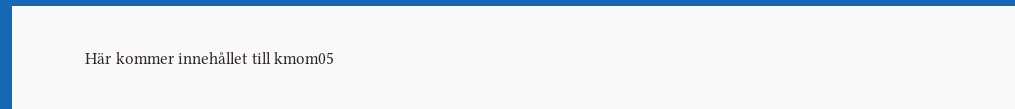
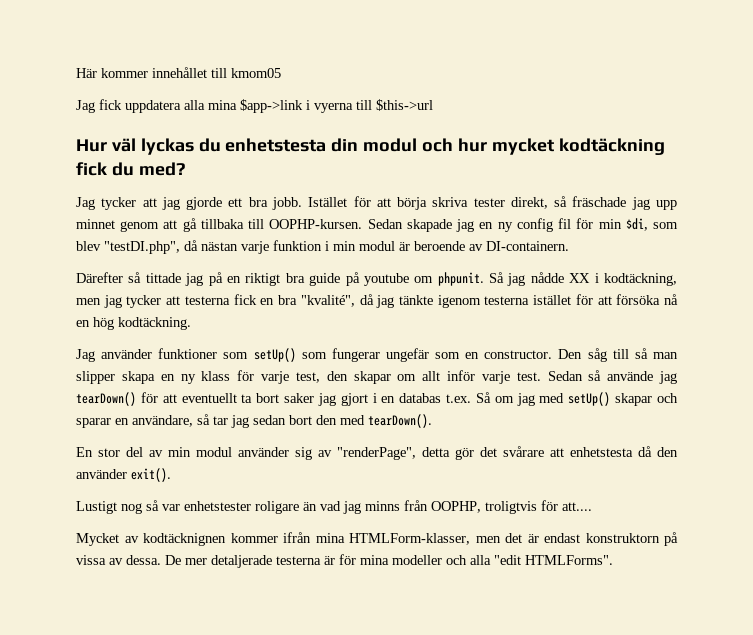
(335, 58) none -> [76,99,433,113] [76,138,665,155] [76,162,186,176] [76,196,677,210] [76,218,679,232] [76,240,569,254] [76,272,678,286] [76,294,678,308] [76,317,191,330] [76,348,678,362] [76,370,677,384] [76,392,679,406] [76,414,432,428] [76,446,678,460] [76,468,171,482] [76,500,592,514] [76,532,678,546] [76,554,613,568] // Jag fick uppdatera alla mina $app->link i vyerna till $this->url // Hur väl lyckas du enhetstesta din modul och hur mycket kodtäckning fick du med? // Jag tycker att jag gjorde ett bra jobb. Istället för att börja skriva tester direkt, så fräschade jag upp minnet genom att gå tillbaka till OOPHP-kursen. Sedan skapade jag en ny config fil för min $di, som blev "testDI.php", då nästan varje funktion i min modul är beroende av DI-containern. // Därefter så tittade jag på en riktigt bra guide på youtube om phpunit. Så jag nådde XX i kodtäckning, men jag tycker att testerna fick en bra "kvalité", då jag tänkte igenom testerna istället för att försöka nå en hög kodtäckning. // Jag använder funktioner som setUp() som fungerar ungefär som en constructor. Den såg till så man slipper skapa en ny klass för varje test, den skapar om allt inför varje test. Sedan så använde jag tearDown() för att eventuellt ta bort saker jag gjort i en databas t.ex. Så om jag med setUp() skapar och sparar en användare, så tar jag sedan bort den med tearDown(). // En stor del av min modul använder sig av "renderPage", detta gör det svårare att enhetstesta då den använder exit(). // Lustigt nog så var enhetstester roligare än vad jag minns från OOPHP, troligtvis för att.... // Mycket av kodtäcknignen kommer ifrån mina HTMLForm-klasser, men det är endast konstruktorn på vissa av dessa. De mer detaljerade testerna är för mina modeller och alla "edit HTMLForms".

